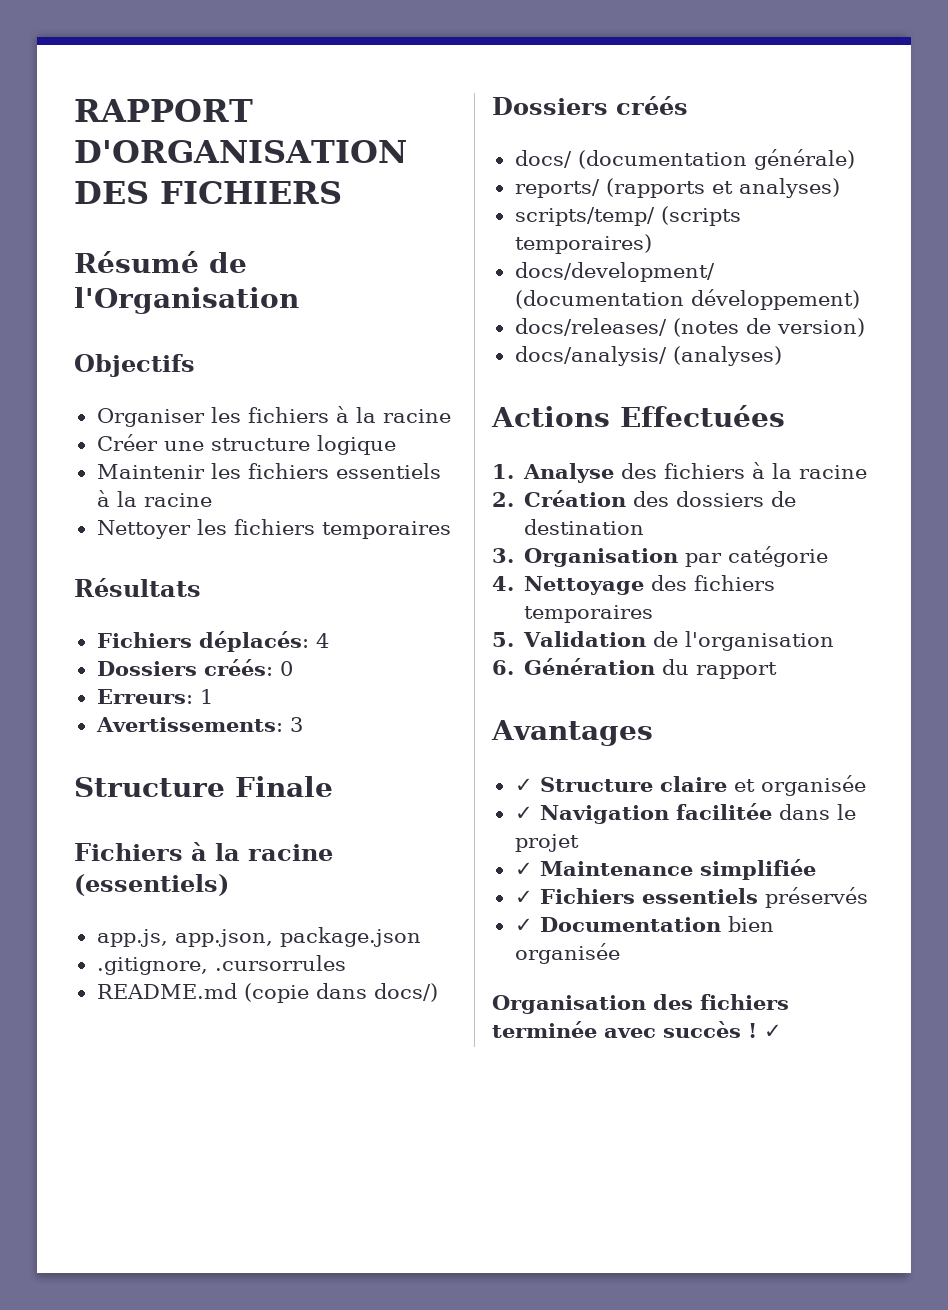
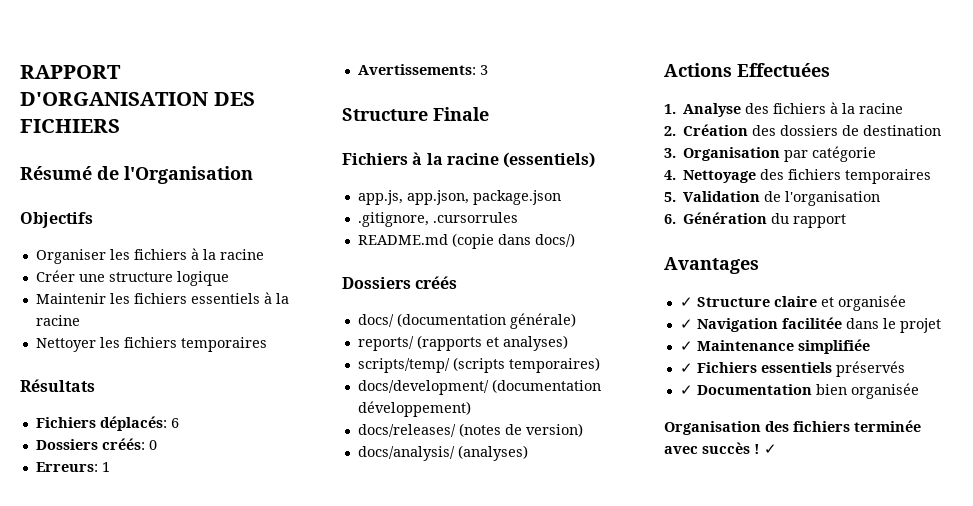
[315,633,329,648] 4 -> [170,418,179,428] 6

